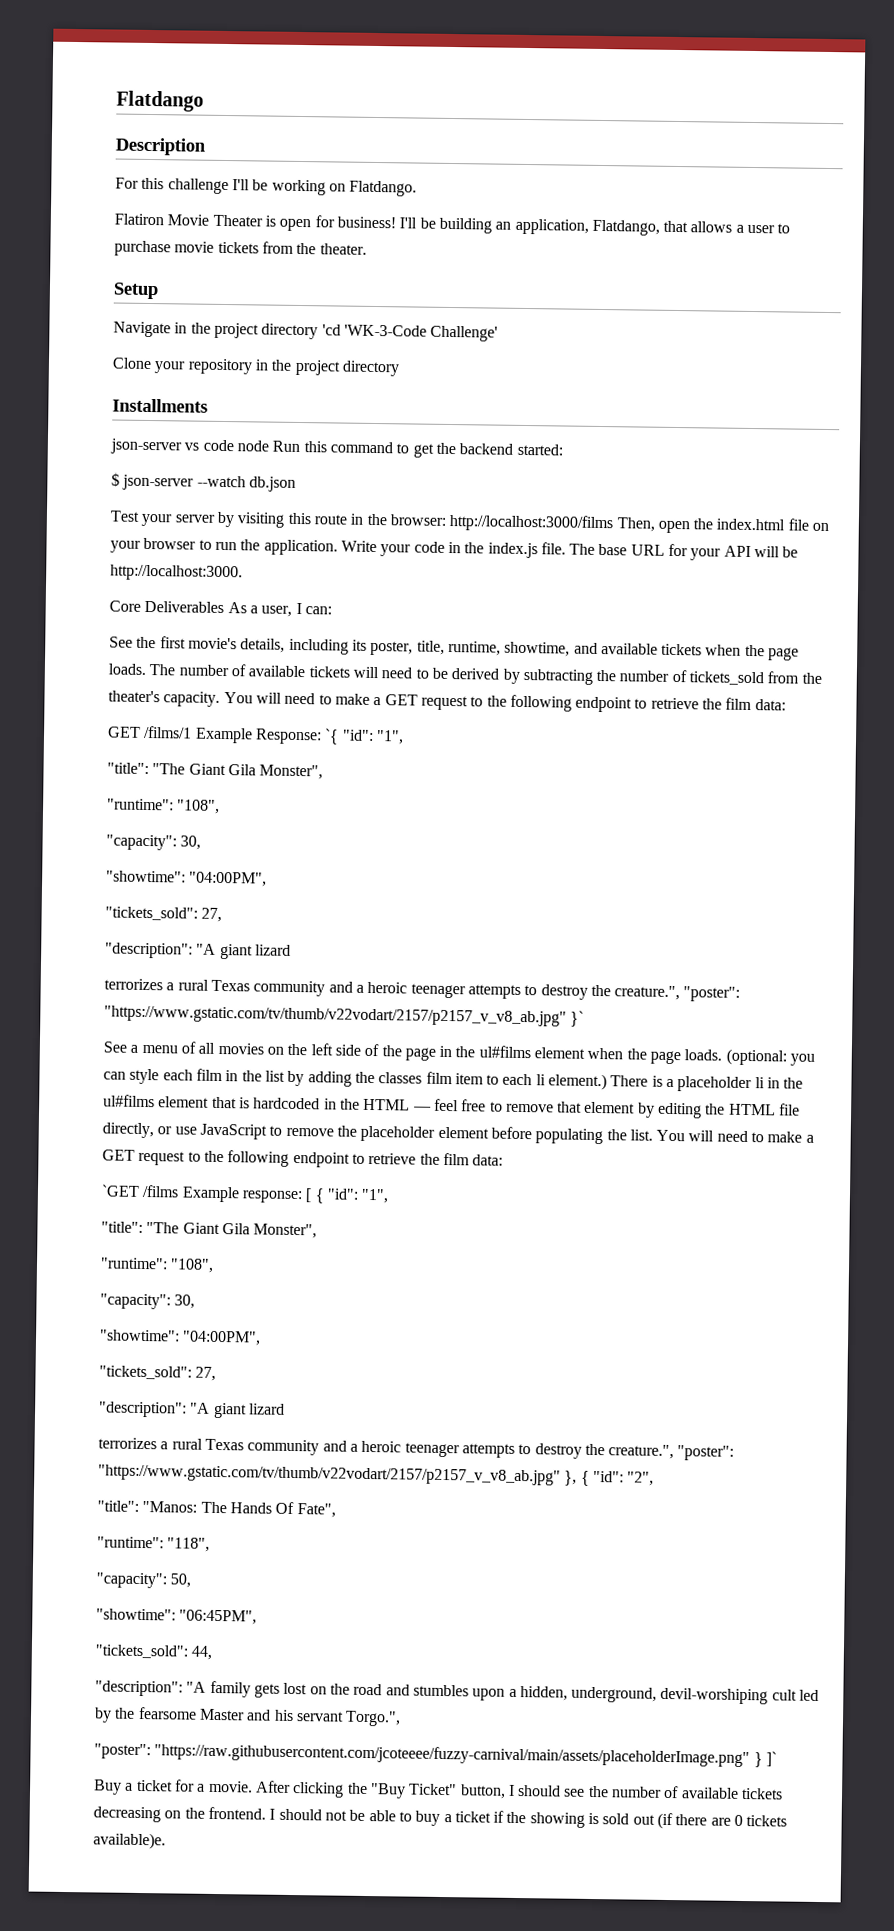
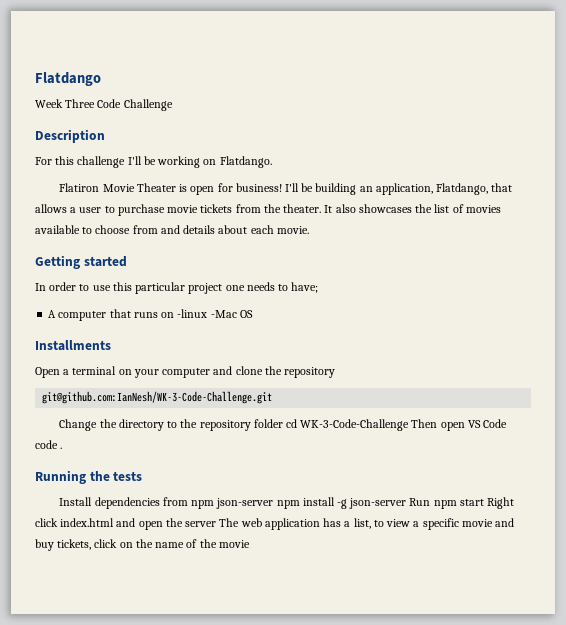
(204, 101) none -> [35,99,173,111] // Week Three Code Challenge
[113,282,159,300] [113,321,499,342] [112,357,400,377] [112,398,208,413] [110,438,563,458] [111,472,296,492] [110,510,830,534] [110,537,799,561] [110,564,243,582] [109,600,332,617] [109,636,800,661] [108,663,822,686] [108,690,786,713] [107,725,404,745] [107,762,324,780] [107,798,221,814] [106,834,202,851] [106,870,268,887] [105,906,223,923] [105,942,291,960] [104,978,741,1002] [104,1005,585,1027] [103,1041,816,1066] [103,1068,804,1093] [103,1094,801,1119] [102,1122,814,1145] [102,1149,504,1168] [101,1184,390,1204] [101,1221,318,1239] [100,1257,215,1273] [100,1293,196,1310] [99,1329,262,1346] [99,1365,217,1381] [98,1401,285,1419] [98,1437,735,1461] [98,1464,655,1486] [97,1500,336,1518] [97,1536,211,1552] [96,1572,192,1589] [96,1608,258,1625] [95,1644,213,1660] [95,1680,820,1705] [94,1706,402,1727] [94,1743,777,1768] [93,1779,784,1800] [93,1806,788,1830] [93,1832,166,1850] // Setup // Navigate in the project directory 'cd 'WK-3-Code Challenge' // Clone your repository in the project directory // Installments // json-server vs code node Run this command to get the backend started: // $ json-server --watch db.json // Test your server by visiting this route in the browser: http://localhost:3000/films Then, open the index.html file on your browser to run the application. Write your code in the index.js file. The base URL for your API will be http://localhost:3000. // Core Deliverables As a user, I can: // See the first movie's details, including its poster, title, runtime, showtime, and available tickets when the page loads. The number of available tickets will need to be derived by subtracting the number of tickets_sold from the theater's capacity. You will need to make a GET request to the following endpoint to retrieve the film data: // GET /films/1 Example Response: `{ "id": "1", // "title": "The Giant Gila Monster", // "runtime": "108", // "capacity": 30, // "showtime": "04:00PM", // "tickets_sold": 27, // "description": "A giant lizard // terrorizes a rural Texas community and a heroic teenager attempts to destroy the creature.", "poster": "https://www.gstatic.com/tv/thumb/v22vodart/2157/p2157_v_v8_ab.jpg" }` // See a menu of all movies on the left side of the page in the ul#films element when the page loads. (optional: you can style each film in the list by adding the classes film item to each li element.) There is a placeholder li in the ul#films element that is hardcoded in the HTML — feel free to remove that element by editing the HTML file directly, or use JavaScript to remove the placeholder element before populating the list. You will need to make a GET request to the following endpoint to retrieve the film data: // `GET /films Example response: [ { "id": "1", // "title": "The Giant Gila Monster", // "runtime": "108", // "capacity": 30, // "showtime": "04:00PM", // "tickets_sold": 27, // "description": "A giant lizard // terrorizes a rural Texas community and a heroic teenager attempts to destroy the creature.", "poster": "https://www.gstatic.com/tv/thumb/v22vodart/2157/p2157_v_v8_ab.jpg" }, { "id": "2", // "title": "Manos: The Hands Of Fate", // "runtime": "118", // "capacity": 50, // "showtime": "06:45PM", // "tickets_sold": 44, // "description": "A family gets lost on the road and stumbles upon a hidden, underground, devil-worshiping cult led by the fearsome Master and his servant Torgo.", // "poster": "https://raw.githubusercontent.com/jcoteeee/fuzzy-carnival/main/assets/placeholderImage.png" } ]` // Buy a ticket for a movie. After clicking the "Buy Ticket" button, I should see the number of available tickets decreasing on the frontend. I should not be able to buy a ticket if the showing is sold out (if there are 0 tickets available)e. -> [324,204,501,213] [35,225,309,234] [35,255,127,269] [35,282,319,294] [48,309,253,321] [35,340,111,351] [35,366,336,378] [42,391,273,404] [59,419,508,431] [35,440,63,449] [35,470,143,484] [59,497,515,509] [35,518,515,530] [35,539,250,551] It also showcases the list of movies available to choose from and details about each movie. // Getting started // In order to use this particular project one needs to have; // A computer that runs on -linux -Mac OS // Installments // Open a terminal on your computer and clone the repository // git@github.com:IanNesh/WK-3-Code-Challenge.git // Change the directory to the repository folder cd WK-3-Code-Challenge Then open VS Code code . // Running the tests // Install dependencies from npm json-server npm install -g json-server Run npm start Right click index.html and open the server The web application has a list, to view a specific movie and buy tickets, click on the name of the movie

